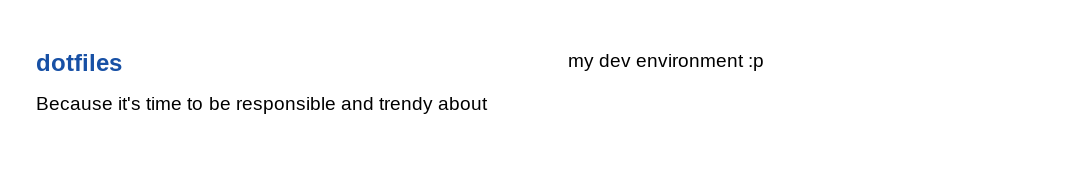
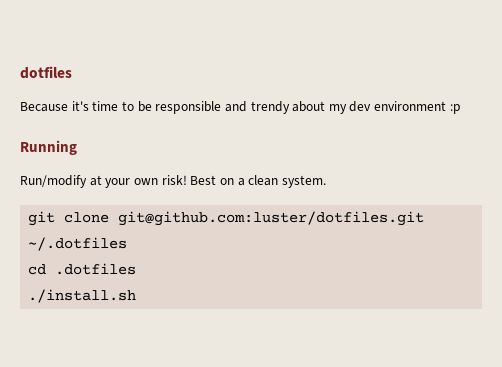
(765, 64) none -> [20,140,77,155] [20,175,326,188] [28,211,425,226] [28,237,128,251] [28,263,137,275] [28,289,137,303] // Running // Run/modify at your own risk! Best on a clean system. // git clone git@github.com:luster/dotfiles.git ~/.dotfiles // cd .dotfiles // ./install.sh

